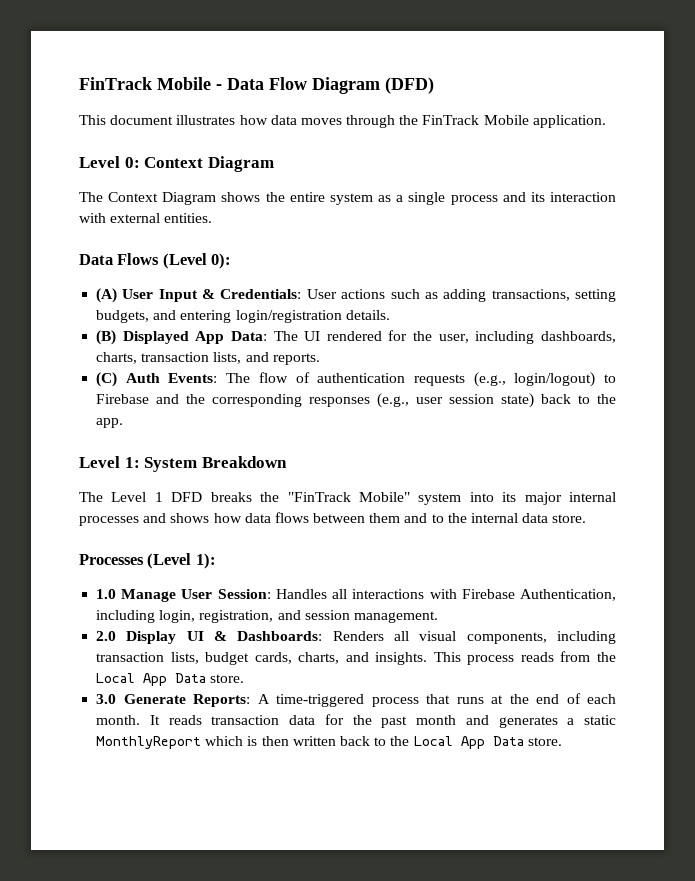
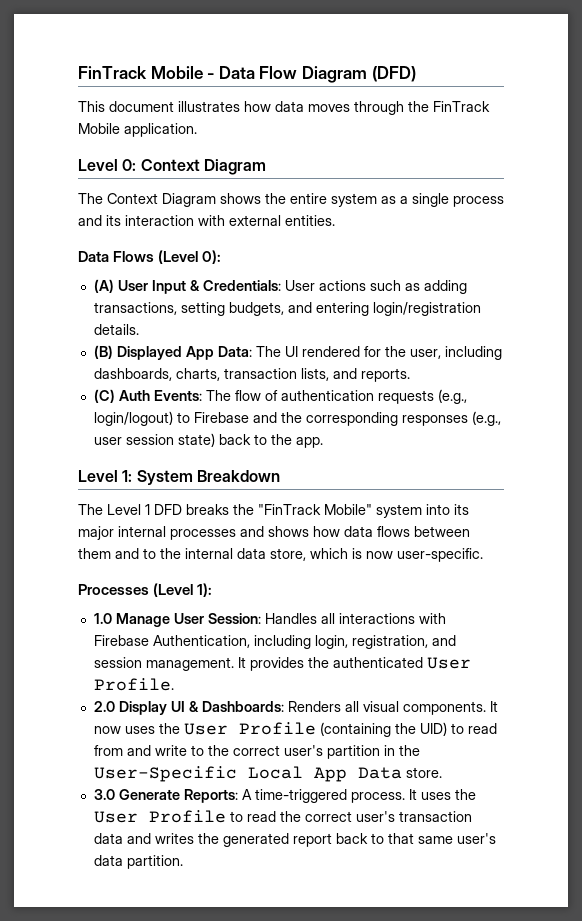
[552,514,587,523] store. -> [270,548,483,562] store, which is now user-specific.
(438, 617) none -> [237,657,471,671] [93,678,174,691] It provides the authenticated User Profile.
[466,631,616,644] [96,651,617,665] components, including transaction lists, budget cards, charts, and insights. This process reads from the -> [402,701,498,715] [93,722,497,737] [93,745,420,759] [93,766,237,782] components. It now uses the User Profile (containing the UID) to read from and write to the correct user's partition in the User-Specific
[371,693,616,707] [96,714,616,728] [96,736,562,749] process that runs at the end of each month. It reads transaction data for the past month and generates a static MonthlyReport which is then written back to the Local App Data store. -> [350,789,476,803] [93,810,472,823] [93,833,496,847] [93,855,183,869] process. It uses the User Profile to read the correct user's transaction data and writes the generated report back to that same user's data partition.

